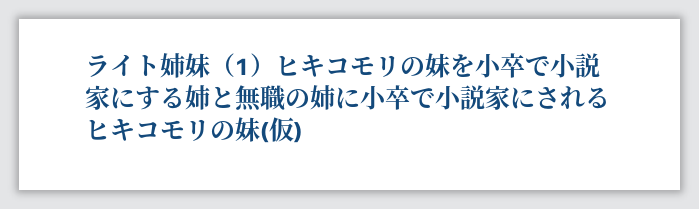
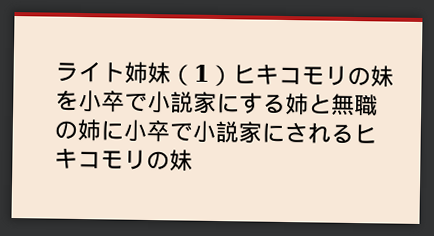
[260,117,303,143] (仮) -> (193, 160) none

